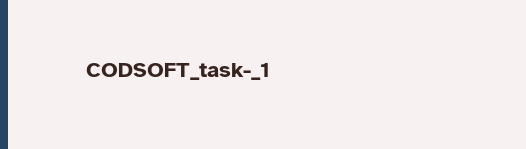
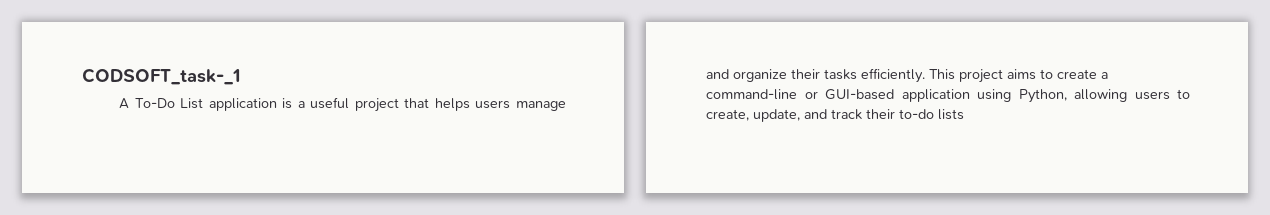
(270, 71) none -> [119,97,566,112] [706,68,1108,83] [706,89,1190,103] [706,109,964,122] // A To-Do List application is a useful project that helps users manage and organize their tasks efficiently. This project aims to create a command-line or GUI-based application using Python, allowing users to create, update, and track their to-do lists

